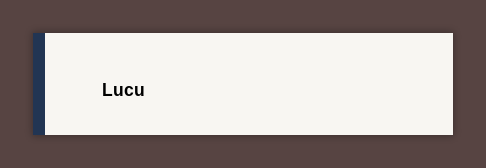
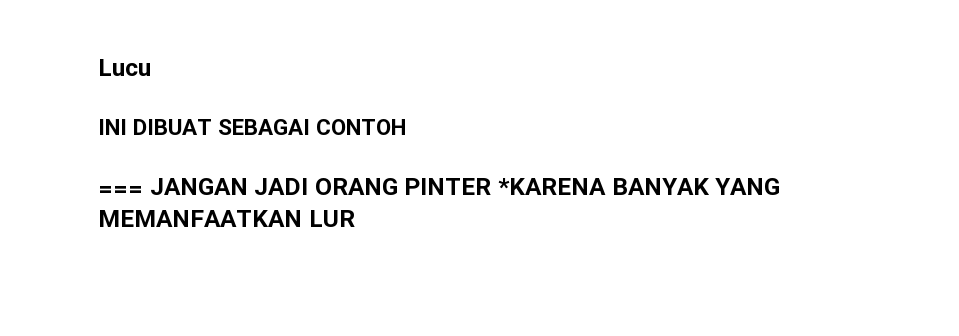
(145, 89) none -> [98,119,407,135] [98,178,781,195] [98,210,355,227] // INI DIBUAT SEBAGAI CONTOH // === JANGAN JADI ORANG PINTER *KARENA BANYAK YANG MEMANFAATKAN LUR

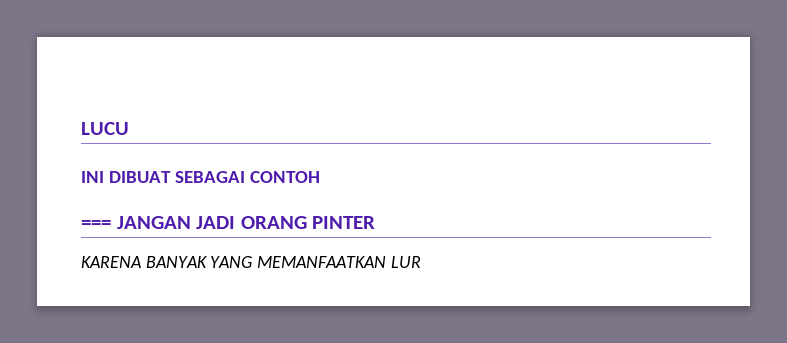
[98,59,151,76] Lucu -> [81,122,129,135] LUCU
[498,178,607,195] *KARENA -> [81,256,141,268] // KARENA

